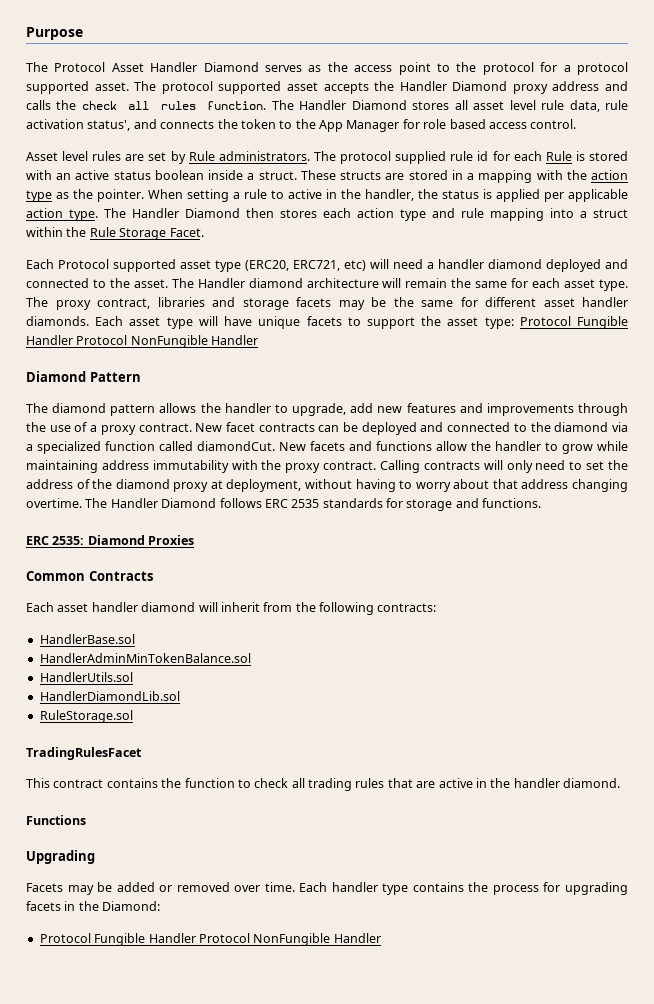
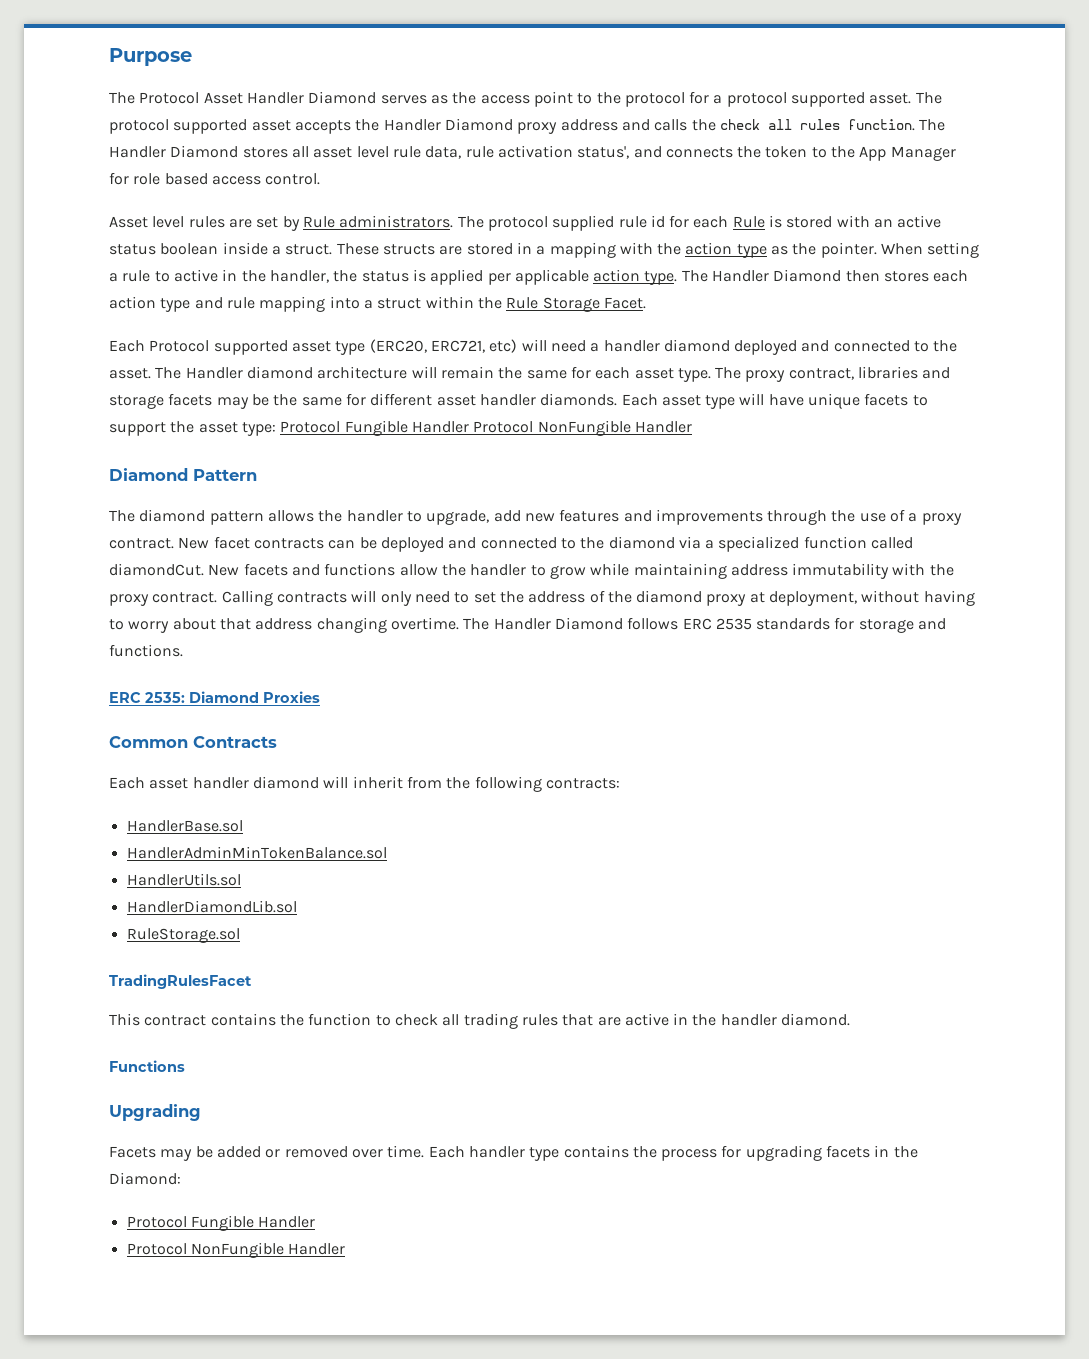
(196, 938) none -> (316, 1222) //

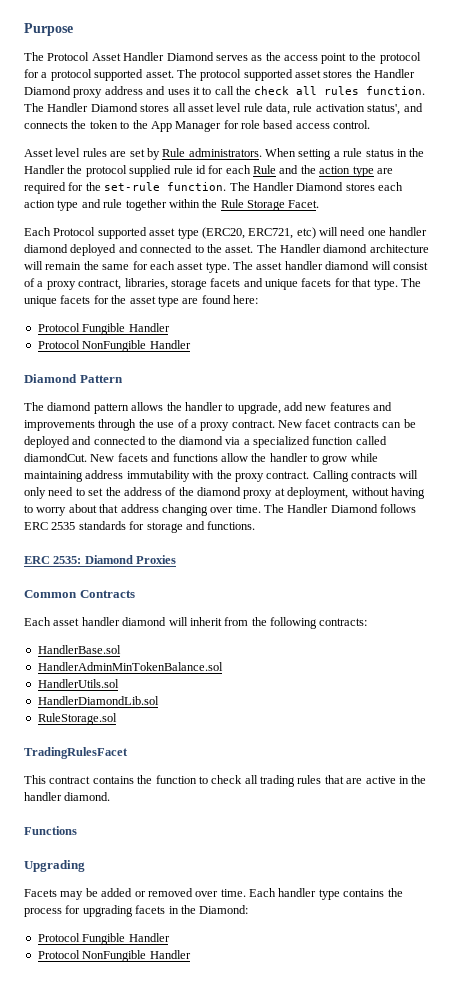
[294,120,351,134] accepts -> [323,70,353,78] stores
[654,119,688,131] calls -> [167,86,234,95] uses it to call
[457,216,484,228] The -> [265,148,425,160] [24,165,83,174] When setting a rule status in the Handler the
[769,215,942,228] [109,242,980,258] [109,269,880,285] is stored with an active status boolean inside a struct. These structs are stored in a mapping with the action type as the pointer. When setting a rule to active in the handler, the status is applied per applicable action type. The Handler Diamond then -> [279,165,393,177] [24,182,344,194] and the action type are required for the set-rule function. The Handler Diamond
[259,296,422,312] mapping into a struct -> [125,199,167,211] together
[590,343,600,352] a -> [367,230,386,236] one
[745,366,951,382] [109,393,928,409] [109,420,469,436] proxy contract, libraries and storage facets may be the same for different asset handler diamonds. Each asset type will have unique facets to support the asset type: Protocol Fungible Handler -> [256,261,428,270] [24,278,421,290] [24,295,258,307] [37,323,170,335] asset handler diamond will consist of a proxy contract, libraries, storage facets and unique facets for that type. The unique facets for the asset type are found here: // Protocol Fungible Handler //
[390,617,459,630] overtime. -> [210,505,261,513] over time.

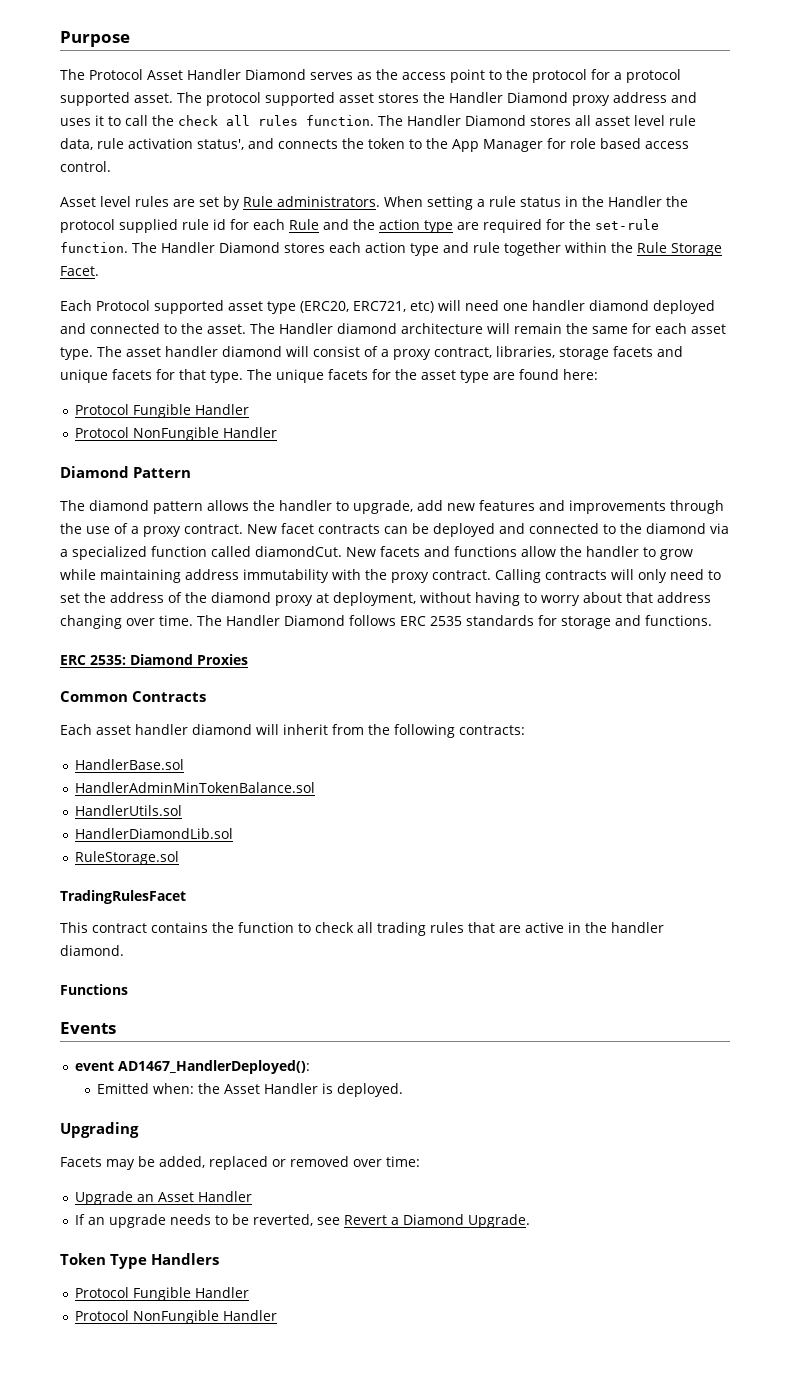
(77, 830) none -> [60,1022,116,1034] [74,1060,310,1074] [96,1083,403,1097] // Events // event AD1467_HandlerDeployed(): // Emitted when: the Asset Handler is deployed.
[101,888,133,897] added -> [159,1156,268,1170] added, replaced
[220,888,403,900] [24,905,249,917] time. Each handler type contains the process for upgrading facets in the Diamond: -> [386,1156,420,1167] [74,1191,252,1205] [74,1214,530,1228] [60,1253,220,1269] time: // Upgrade an Asset Handler // If an upgrade needs to be reverted, see Revert a Diamond Upgrade. // Token Type Handlers

